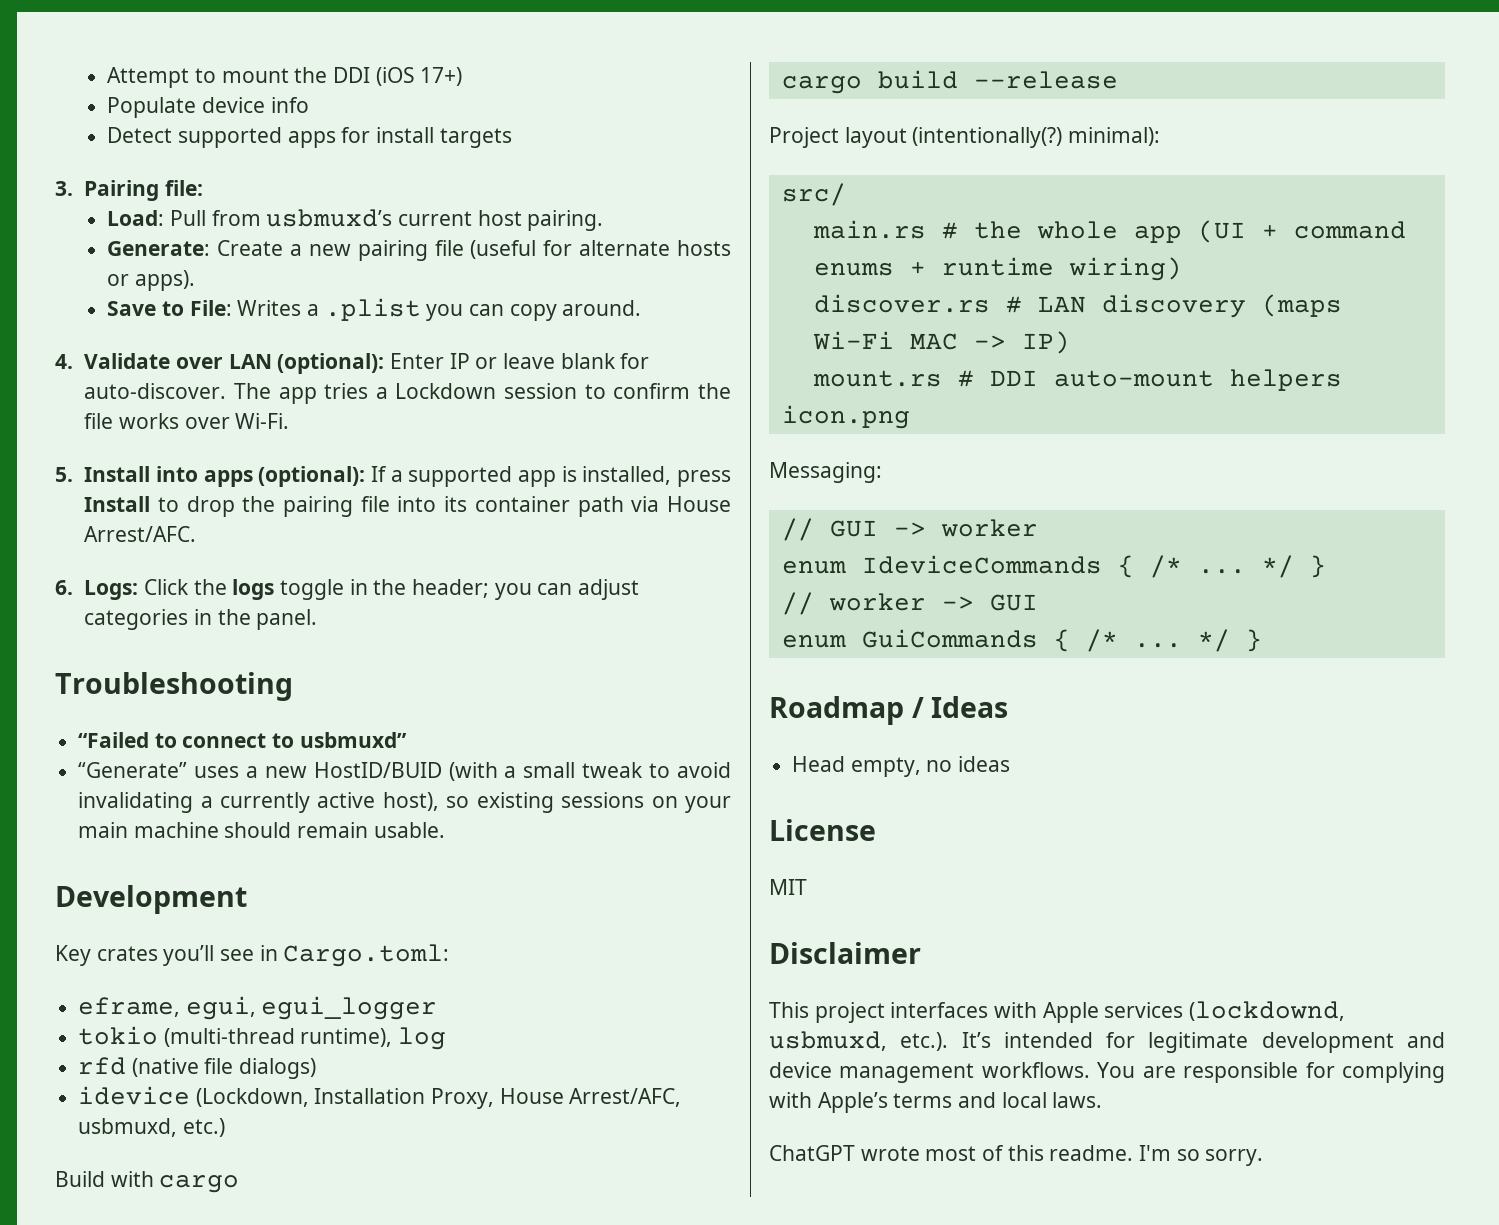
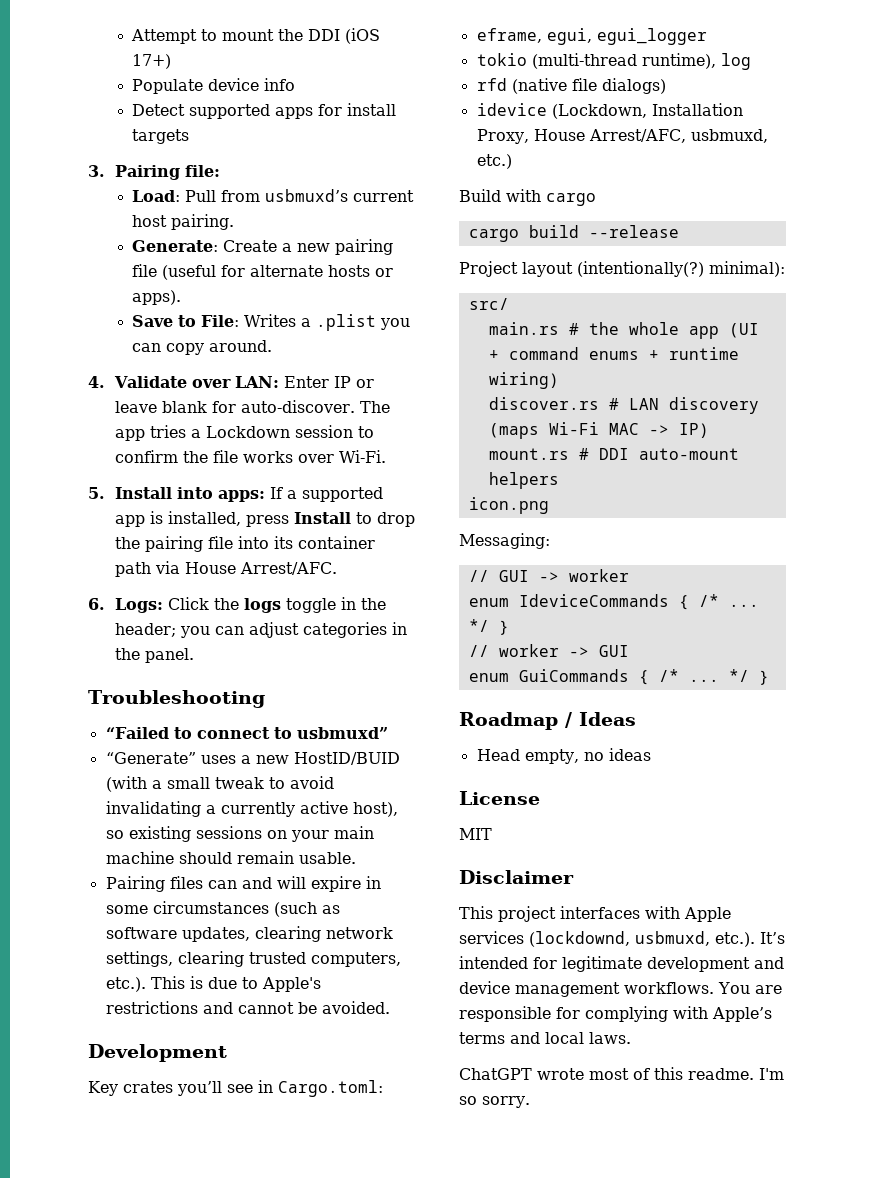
[228,353,385,374] LAN (optional): -> [234,376,279,388] LAN:
[203,466,366,487] apps (optional): -> [217,490,265,502] apps:
(445, 830) none -> [105,876,381,892] [105,901,340,917] [105,926,393,942] [105,951,401,967] [105,976,321,992] [105,1001,390,1014] // Pairing files can and will expire in some circumstances (such as software updates, clearing network settings, clearing trusted computers, etc.). This is due to Apple's restrictions and cannot be avoided.

